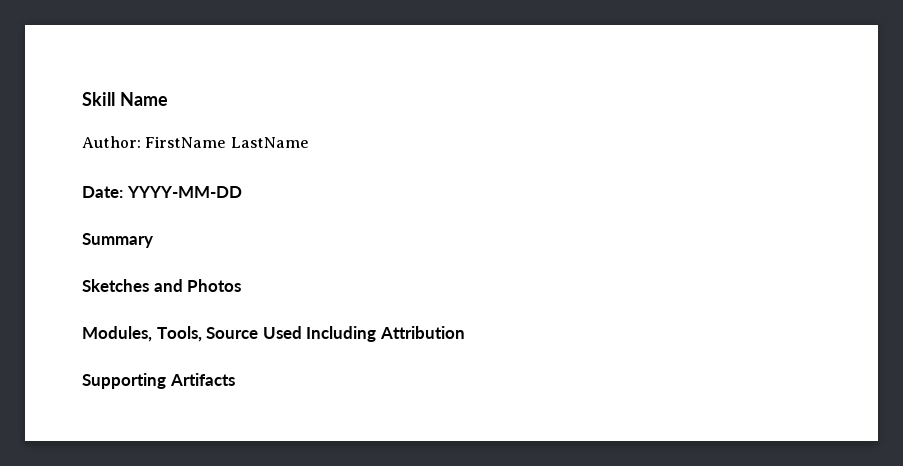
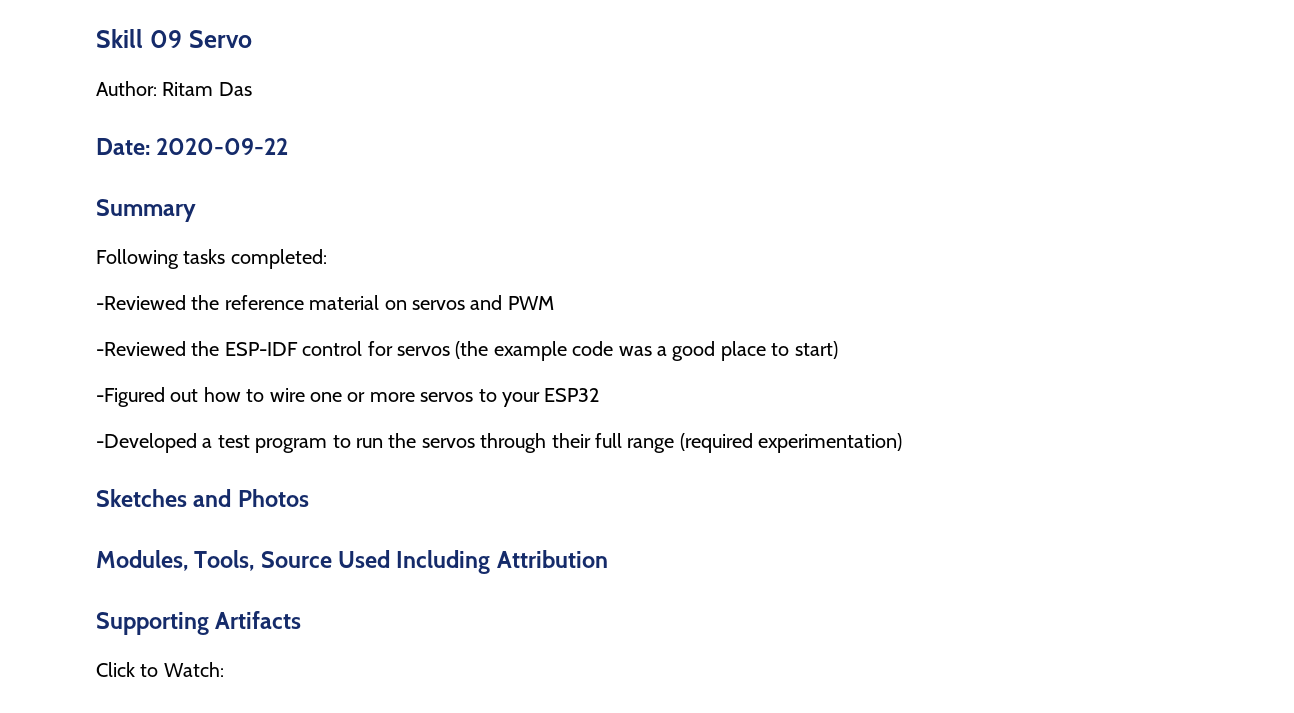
[119,92,168,106] Name -> [149,30,252,48] 09 Servo
[145,136,309,148] FirstName LastName -> [162,82,252,96] Ritam Das
[126,186,242,198] YYYY-MM-DD -> [156,138,289,155] 2020-09-22
(153, 240) none -> [96,249,327,269] [96,295,554,310] [96,341,838,361] [96,387,600,407] [96,433,903,453] // Following tasks completed: // -Reviewed the reference material on servos and PWM // -Reviewed the ESP-IDF control for servos (the example code was a good place to start) // -Figured out how to wire one or more servos to your ESP32 // -Developed a test program to run the servos through their full range (required experimentation)
(235, 379) none -> [96,662,224,677] // Click to Watch:

